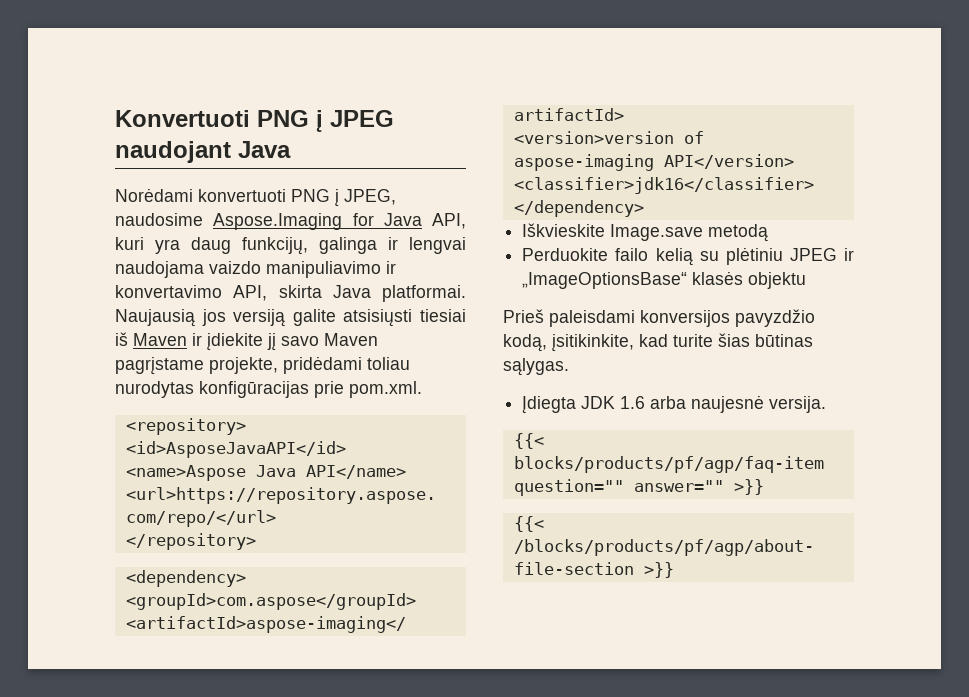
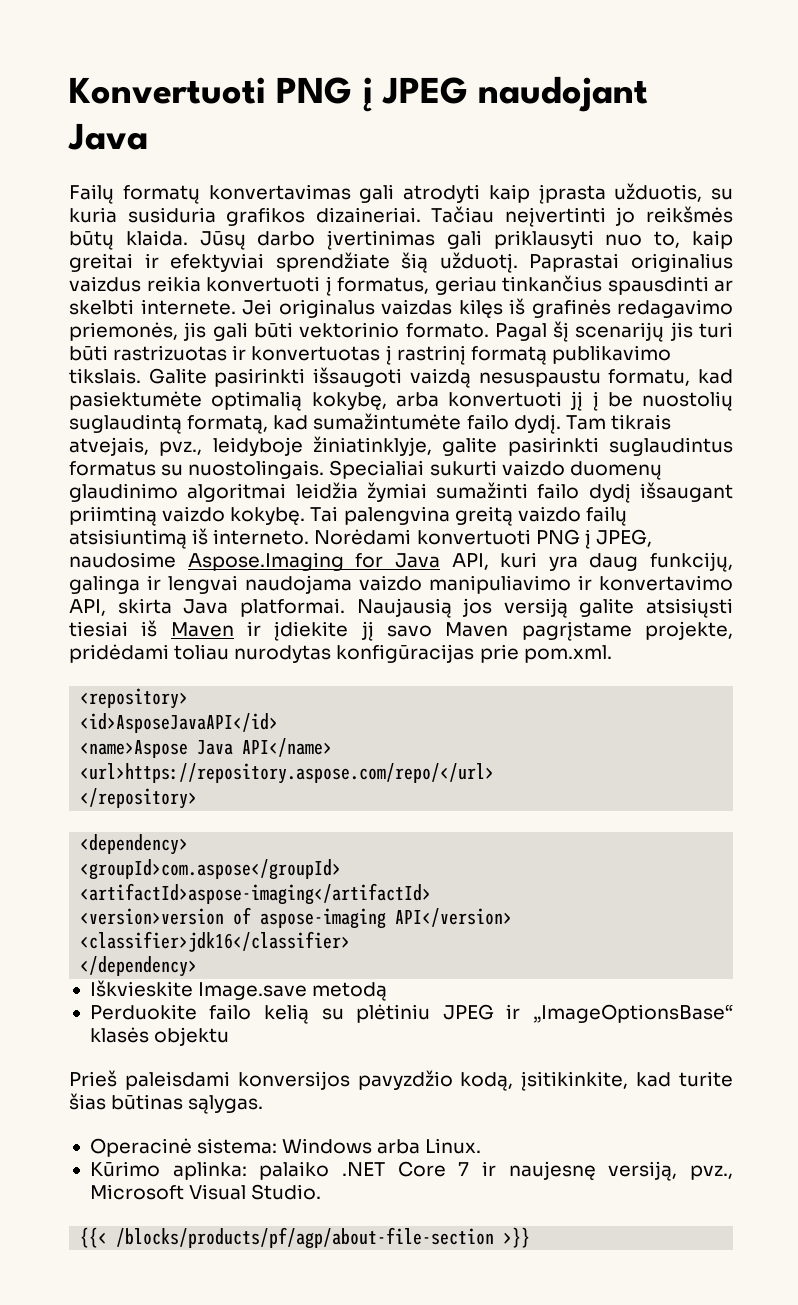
(291, 149) none -> [69,183,733,204] [69,206,733,227] [69,230,734,250] [69,252,733,273] [69,275,733,296] [69,298,733,318] [69,321,733,342] [69,345,671,365] [69,367,733,388] [69,391,733,411] [69,413,671,434] [69,436,733,456] [69,460,662,480] [69,482,733,503] [69,506,627,526] [69,528,310,549] Failų formatų konvertavimas gali atrodyti kaip įprasta užduotis, su kuria susiduria grafikos dizaineriai. Tačiau neįvertinti jo reikšmės būtų klaida. Jūsų darbo įvertinimas gali priklausyti nuo to, kaip greitai ir efektyviai sprendžiate šią užduotį. Paprastai originalius vaizdus reikia konvertuoti į formatus, geriau tinkančius spausdinti ar skelbti internete. Jei originalus vaizdas kilęs iš grafinės redagavimo priemonės, jis gali būti vektorinio formato. Pagal šį scenarijų jis turi būti rastrizuotas ir konvertuotas į rastrinį formatą publikavimo tikslais. Galite pasirinkti išsaugoti vaizdą nesuspaustu formatu, kad pasiektumėte optimalią kokybę, arba konvertuoti jį į be nuostolių suglaudintą formatą, kad sumažintumėte failo dydį. Tam tikrais atvejais, pvz., leidyboje žiniatinklyje, galite pasirinkti suglaudintus formatus su nuostolingais. Specialiai sukurti vaizdo duomenų glaudinimo algoritmai leidžia žymiai sumažinti failo dydį išsaugant priimtiną vaizdo kokybę. Tai palengvina greitą vaizdo failų atsisiuntimą iš interneto.
[522,395,827,414] [513,433,544,449] [513,456,824,473] [513,479,764,496] Įdiegta JDK 1.6 arba naujesnė versija. // {{< blocks/products/pf/agp/faq-item question="" answer="" >}} -> [89,1138,482,1157] [89,1161,734,1181] [89,1184,322,1200] Operacinė sistema: Windows arba Linux. // Kūrimo aplinka: palaiko .NET Core 7 ir naujesnę versiją, pvz., Microsoft Visual Studio.

